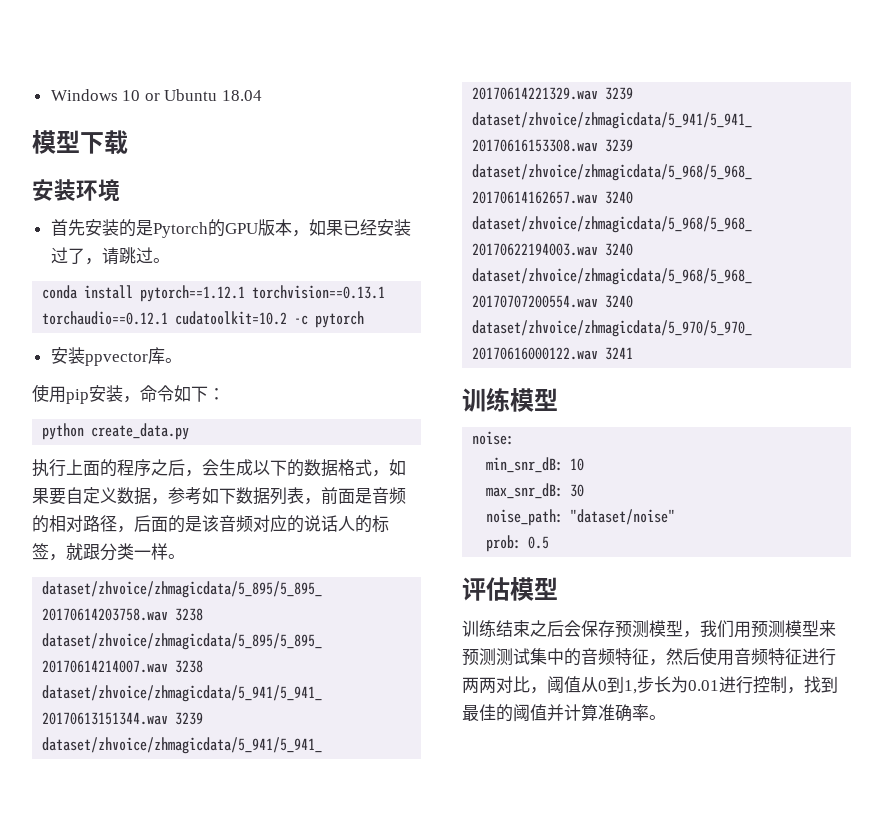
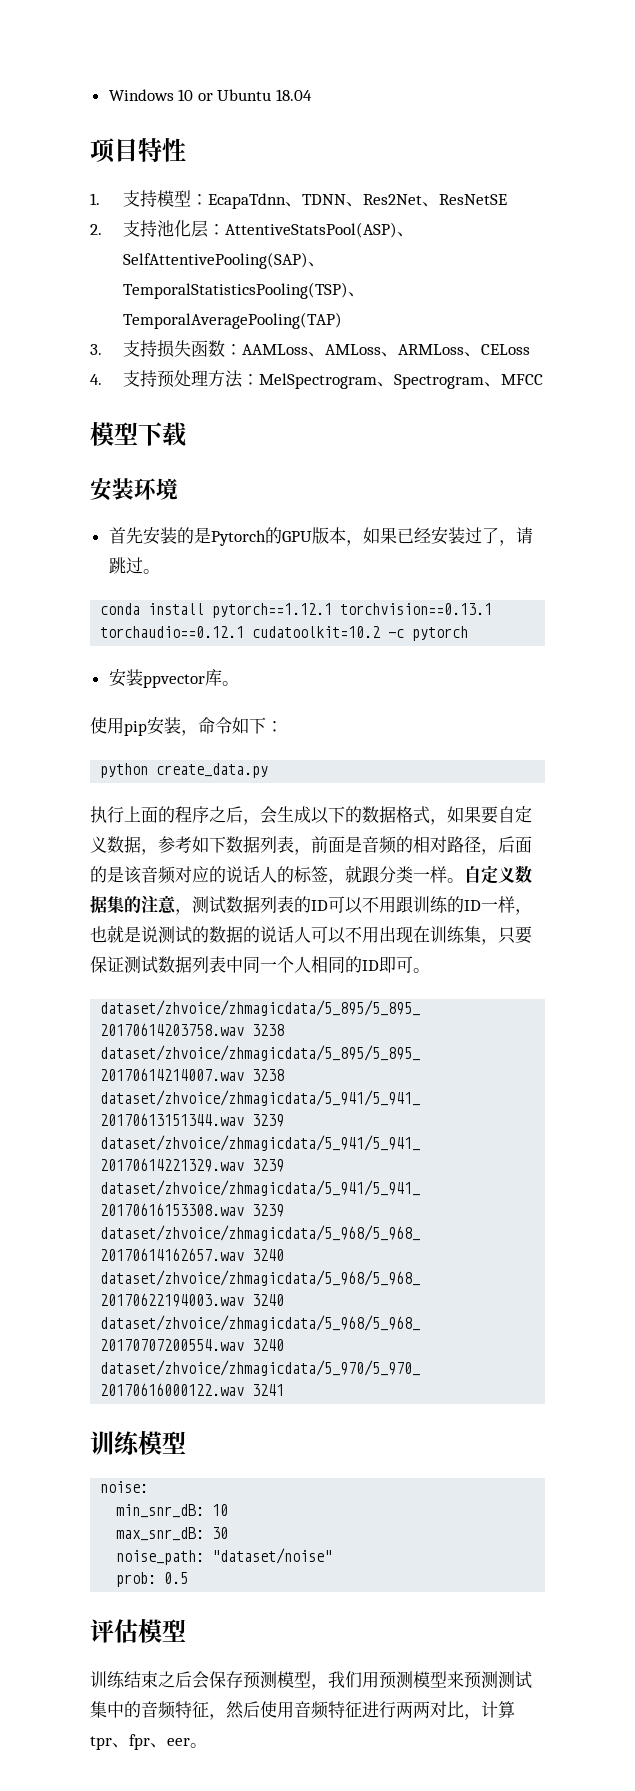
(263, 95) none -> [90,138,186,163] [90,190,508,209] [90,220,415,238] [123,252,326,269] [123,282,366,299] [123,312,343,329] [90,340,531,358] [90,370,544,389] // 项目特性 // 1.支持模型：EcapaTdnn、TDNN、Res2Net、ResNetSE // 2.支持池化层：AttentiveStatsPool(ASP)、SelfAttentivePooling(SAP)、TemporalStatisticsPooling(TSP)、TemporalAveragePooling(TAP) // 3.支持损失函数：AAMLoss、AMLoss、ARMLoss、CELoss // 4.支持预处理方法：MelSpectrogram、Spectrogram、MFCC
(185, 556) none -> [464,865,532,884] [90,895,532,915] [90,925,532,945] [90,956,430,974] 自定义数据集的注意，测试数据列表的ID可以不用跟训练的ID一样，也就是说测试的数据的说话人可以不用出现在训练集，只要保证测试数据列表中同一个人相同的ID即可。
[547,676,838,694] [462,704,649,722] 阈值从0到1,步长为0.01进行控制，找到最佳的阈值并计算准确率 -> [481,1701,515,1718] [90,1734,190,1750] 计算tpr、fpr、eer

